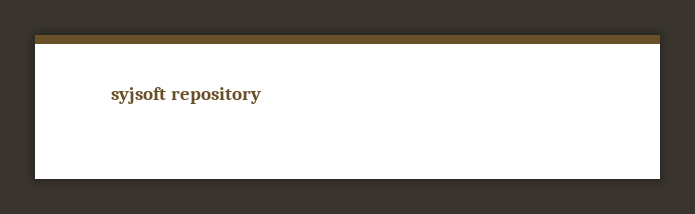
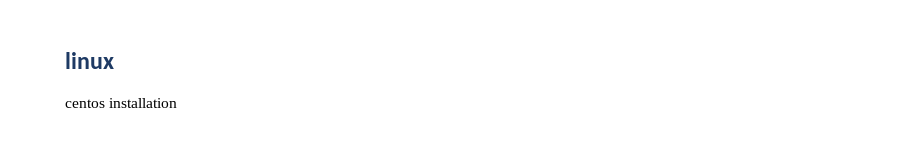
[111,87,262,104] syjsoft repository -> [65,52,114,69] [65,98,178,108] linux // centos installation

